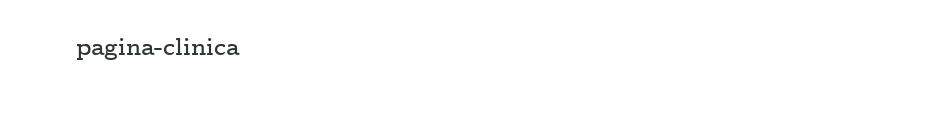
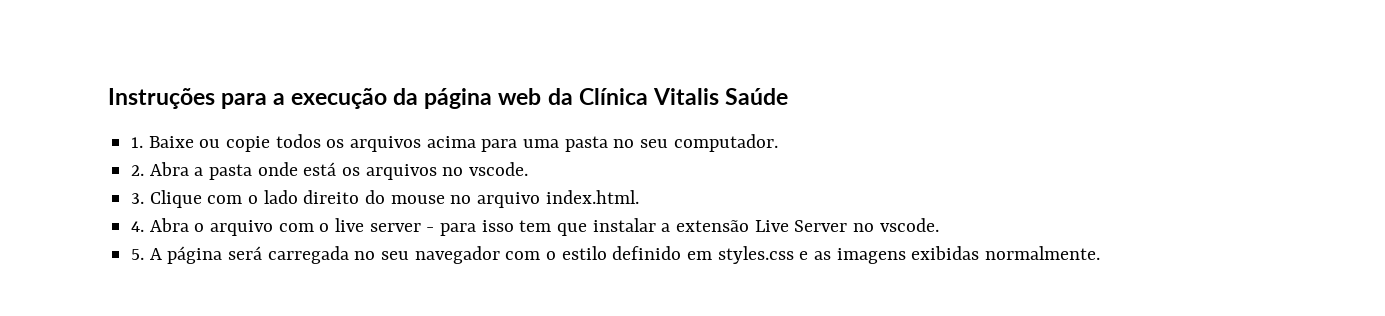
[76,38,240,60] pagina-clinica -> [108,88,788,109] [131,134,778,152] [131,162,529,180] [131,190,639,208] [131,218,939,236] [131,246,1101,264] Instruções para a execução da página web da Clínica Vitalis Saúde // 1. Baixe ou copie todos os arquivos acima para uma pasta no seu computador. // 2. Abra a pasta onde está os arquivos no vscode. // 3. Clique com o lado direito do mouse no arquivo index.html. // 4. Abra o arquivo com o live server - para isso tem que instalar a extensão Live Server no vscode. // 5. A página será carregada no seu navegador com o estilo definido em styles.css e as imagens exibidas normalmente.

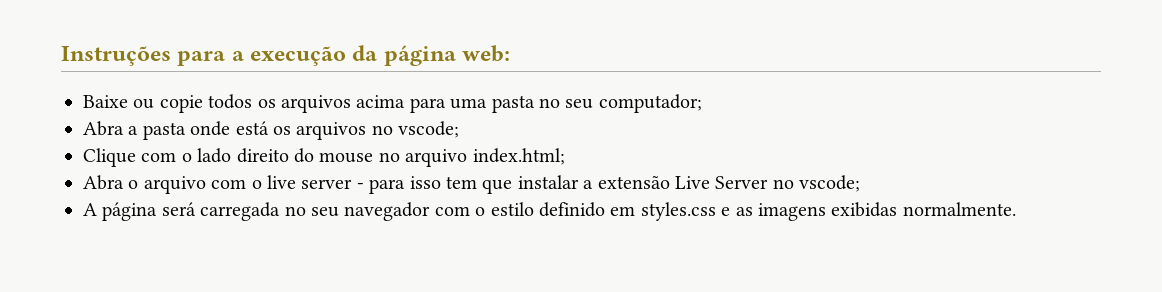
[498,88,788,105] [131,137,144,148] web da Clínica Vitalis Saúde // 1. -> [462,45,511,62] web: //
[673,134,778,152] [131,165,145,176] computador. // 2. -> [598,94,702,113] computador; //
[469,162,529,176] [131,193,145,204] vscode. // 3. -> [398,121,460,138] vscode; //
[545,190,639,204] [131,221,145,232] index.html. // 4. -> [472,148,565,165] index.html; //
[879,218,939,232] [131,249,145,260] vscode. // 5. -> [799,175,861,192] vscode; //

